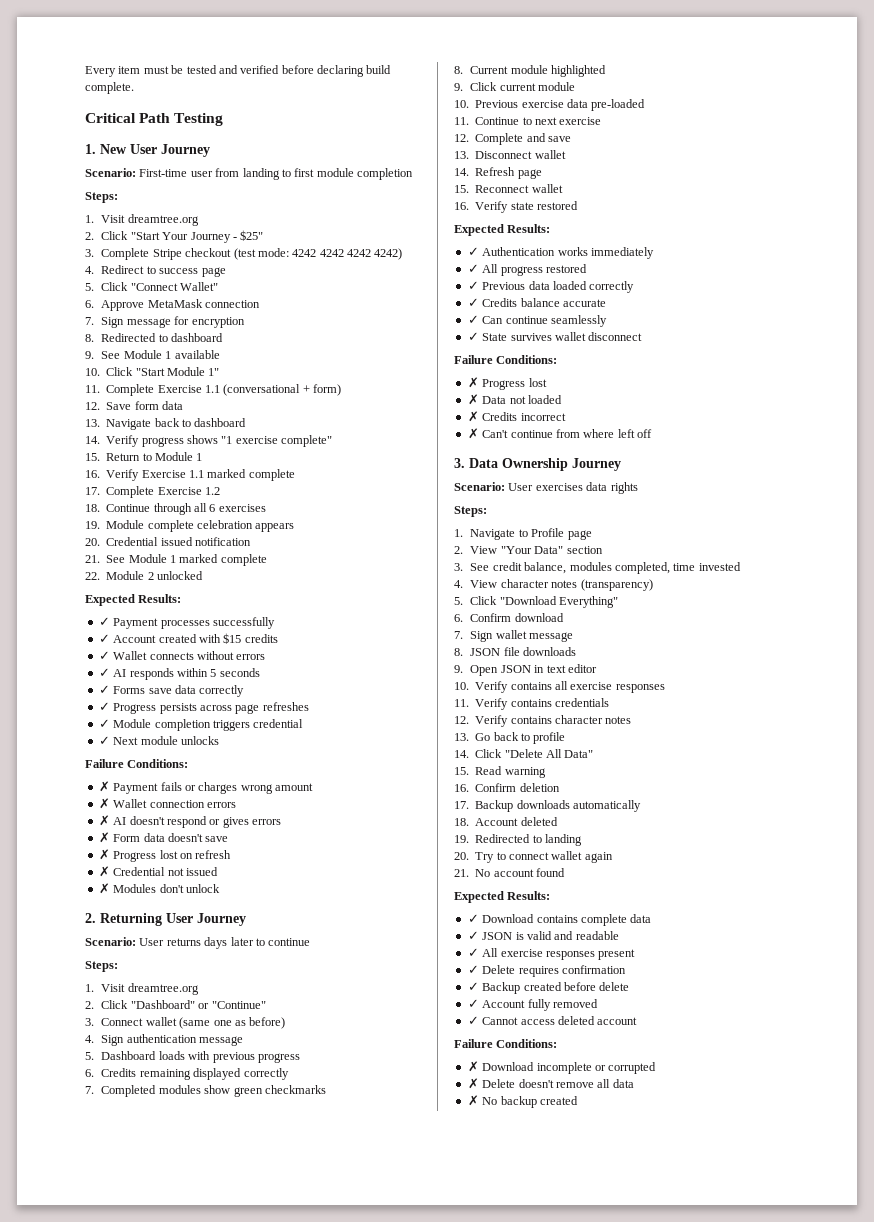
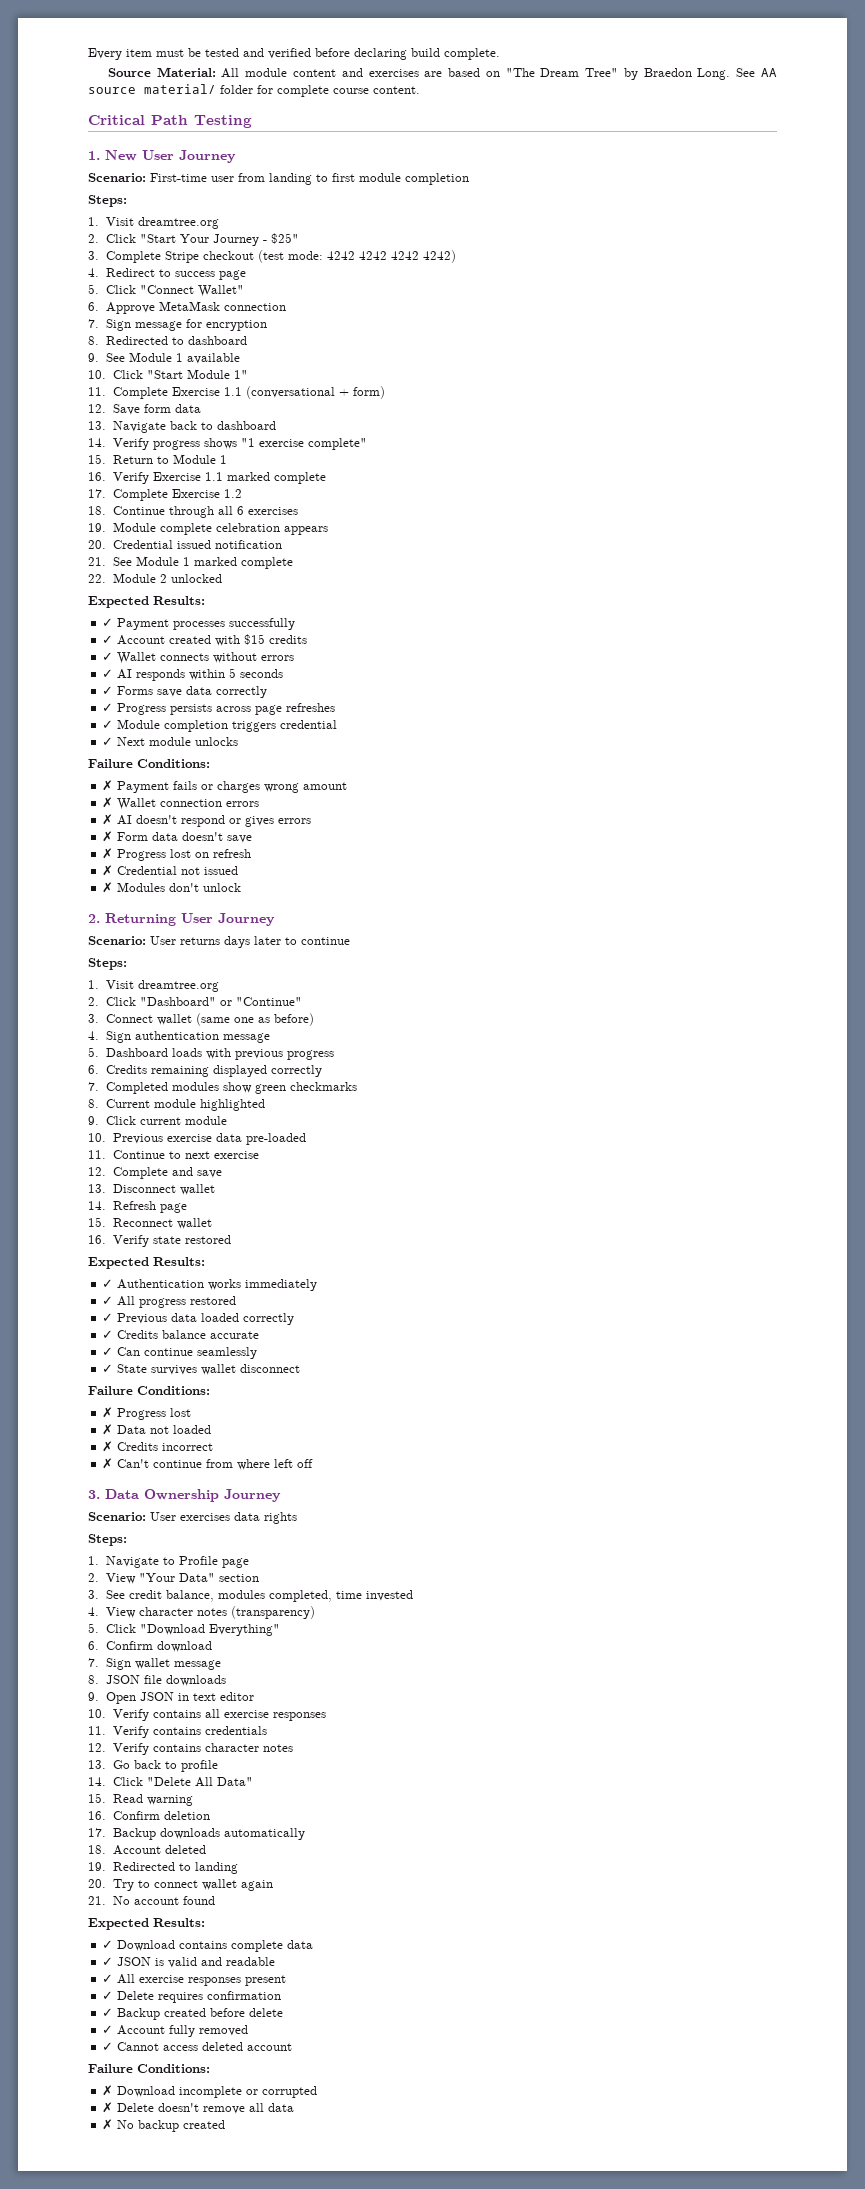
(134, 88) none -> [107,67,777,80] [88,84,420,97] // Source Material: All module content and exercises are based on "The Dream Tree" by Braedon Long. See AA source material/ folder for complete course content.

